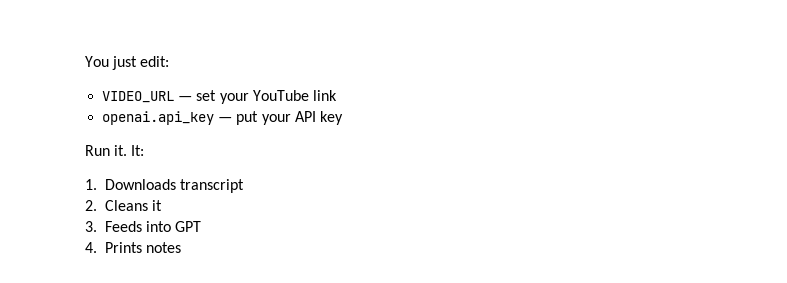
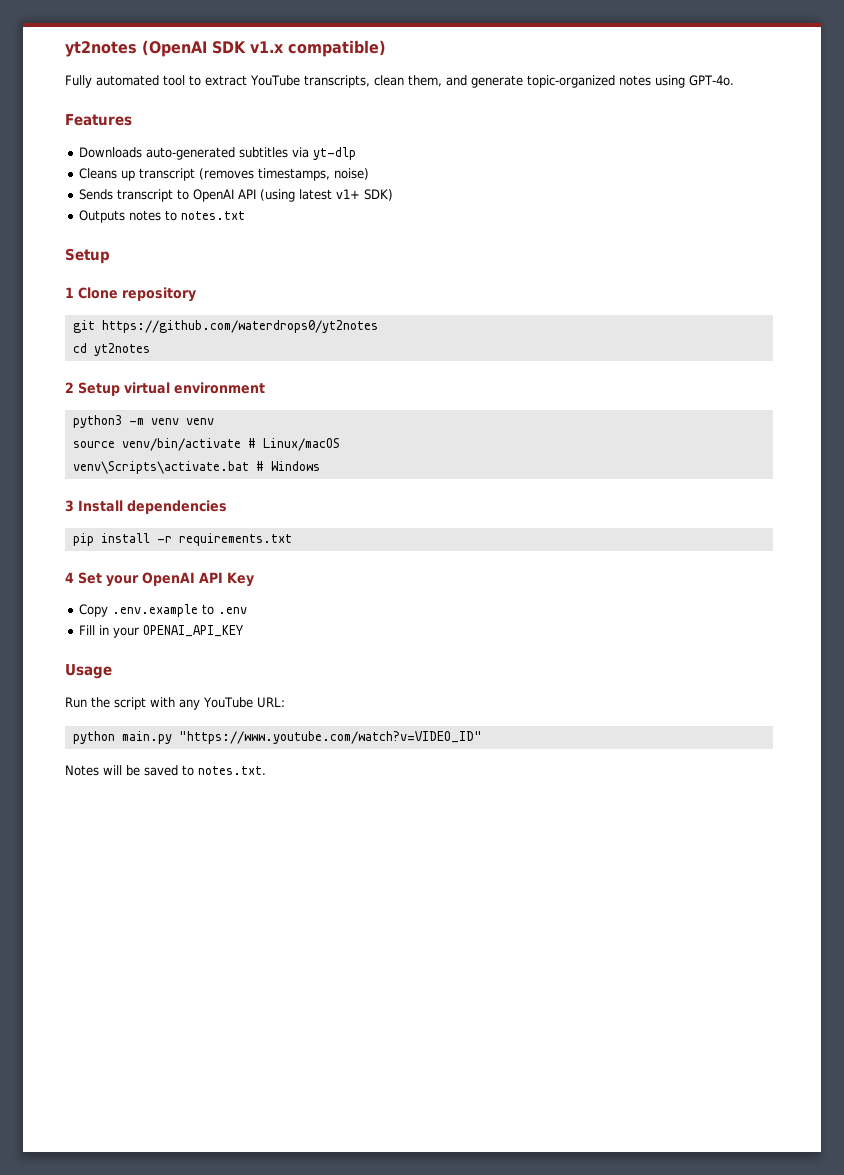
[85,56,170,70] [102,90,337,104] [102,111,343,125] [85,145,145,156] [85,179,245,193] [85,200,163,211] [85,221,202,232] [85,242,182,253] You just edit: // VIDEO_URL — set your YouTube link // openai.api_key — put your API key // Run it. It: // 1. Downloads transcript // 2. Cleans it // 3. Feeds into GPT // 4. Prints notes -> [65,40,386,57] [65,75,734,88] [65,114,132,126] [78,147,356,160] [78,168,369,181] [78,189,393,202] [78,210,245,223] [65,248,110,264] [65,287,196,302] [72,320,378,333] [72,343,150,356] [65,382,265,396] [72,415,214,428] [72,438,340,451] [72,461,320,474] [65,500,227,514] [72,533,292,546] [65,572,254,587] [78,604,247,617] [78,625,243,638] [65,664,112,679] [65,697,285,710] [72,731,482,744] [65,765,266,776] yt2notes (OpenAI SDK v1.x compatible) // Fully automated tool to extract YouTube transcripts, clean them, and generate topic-organized notes using GPT-4o. // Features // Downloads auto-generated subtitles via yt-dlp // Cleans up transcript (removes timestamps, noise) // Sends transcript to OpenAI API (using latest v1+ SDK) // Outputs notes to notes.txt // Setup // 1 Clone repository // git https://github.com/waterdrops0/yt2notes // cd yt2notes // 2 Setup virtual environment // python3 -m venv venv // source venv/bin/activate # Linux/macOS // venv\Scripts\activate.bat # Windows // 3 Install dependencies // pip install -r requirements.txt // 4 Set your OpenAI API Key // Copy .env.example to .env // Fill in your OPENAI_API_KEY // Usage // Run the script with any YouTube URL: // python main.py "https://www.youtube.com/watch?v=VIDEO_ID" // Notes will be saved to notes.txt.

